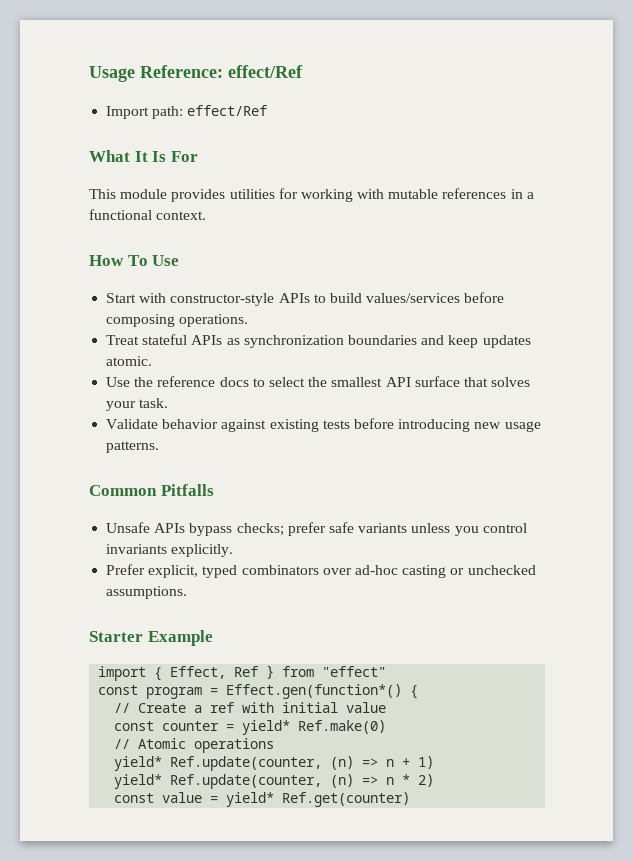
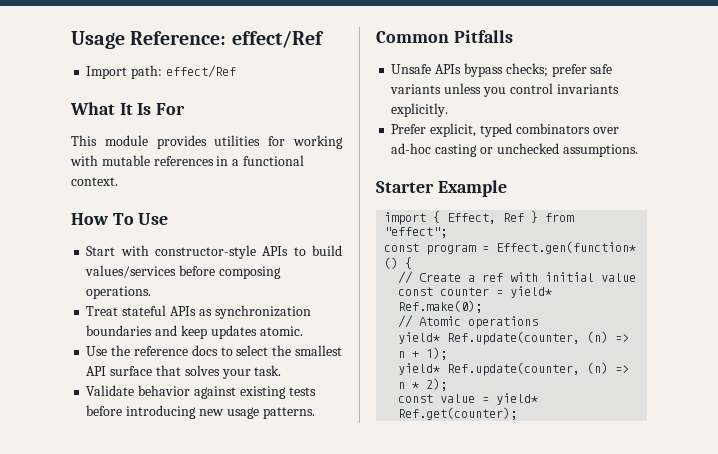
[322,666,387,677] "effect" -> [384,227,448,238] "effect";
[226,684,403,699] Effect.gen(function*() -> [496,241,637,254] [384,257,399,269] Effect.gen(function* ()
[298,720,387,734] Ref.make(0) -> [398,300,483,313] Ref.make(0);
[418,756,435,769] 1) -> [426,347,448,360] 1);
[418,774,435,787] 2) -> [426,378,448,391] 2);
[282,792,411,807] Ref.get(counter) -> [398,407,518,420] Ref.get(counter);

